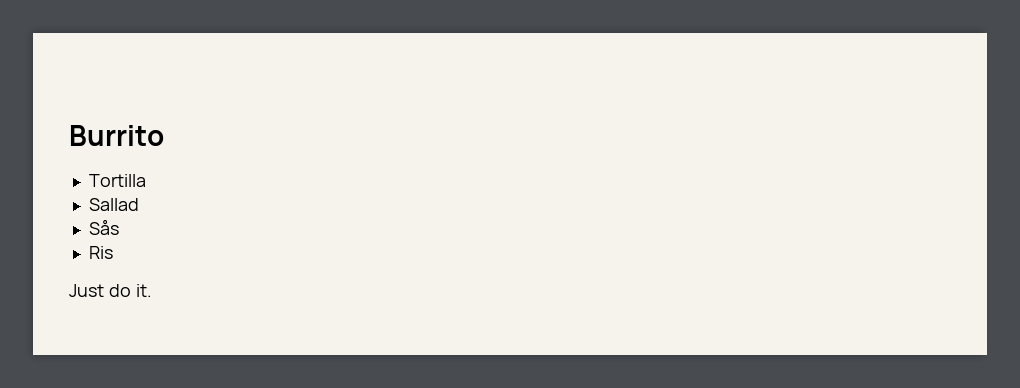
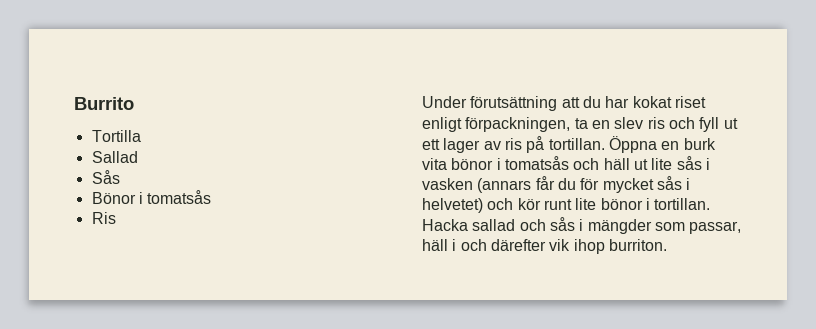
[88,246,113,259] [69,284,152,297] Ris // Just do it. -> [91,190,212,204] [91,212,116,224] [422,96,706,111] [422,117,738,132] [422,136,716,153] [422,156,710,170] [422,176,691,193] [422,198,711,213] [422,217,742,234] [422,239,667,254] Bönor i tomatsås // Ris // Under förutsättning att du har kokat riset enligt förpackningen, ta en slev ris och fyll ut ett lager av ris på tortillan. Öppna en burk vita bönor i tomatsås och häll ut lite sås i vasken (annars får du för mycket sås i helvetet) och kör runt lite bönor i tortillan. Hacka sallad och sås i mängder som passar, häll i och därefter vik ihop burriton.

